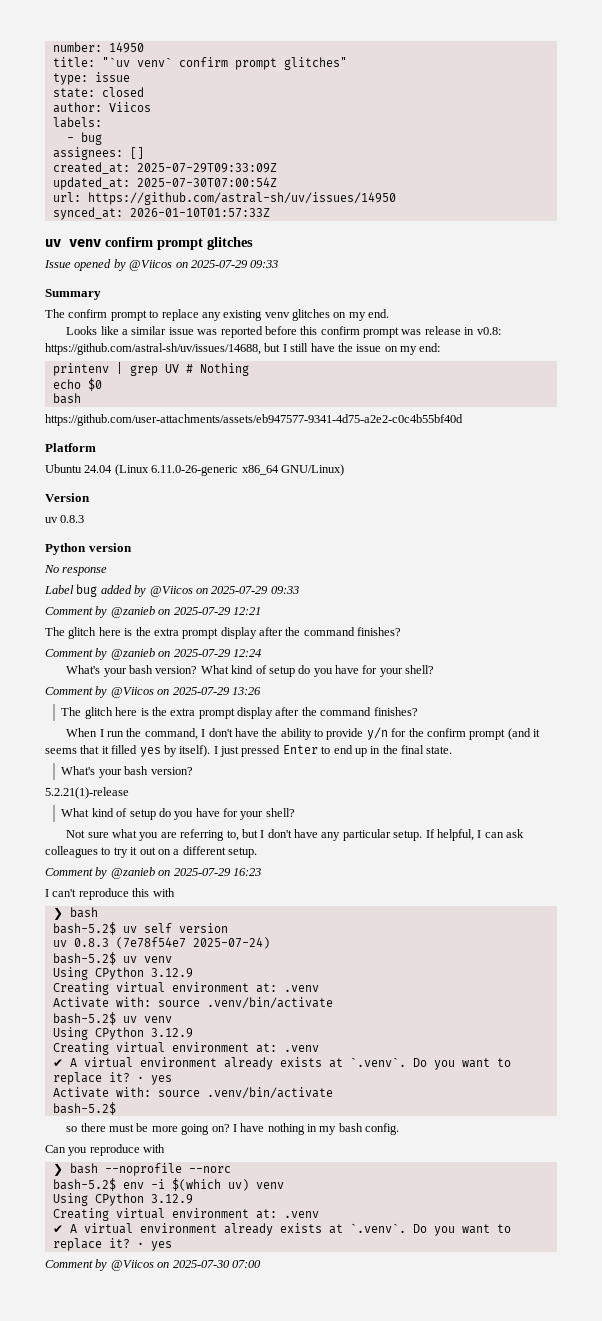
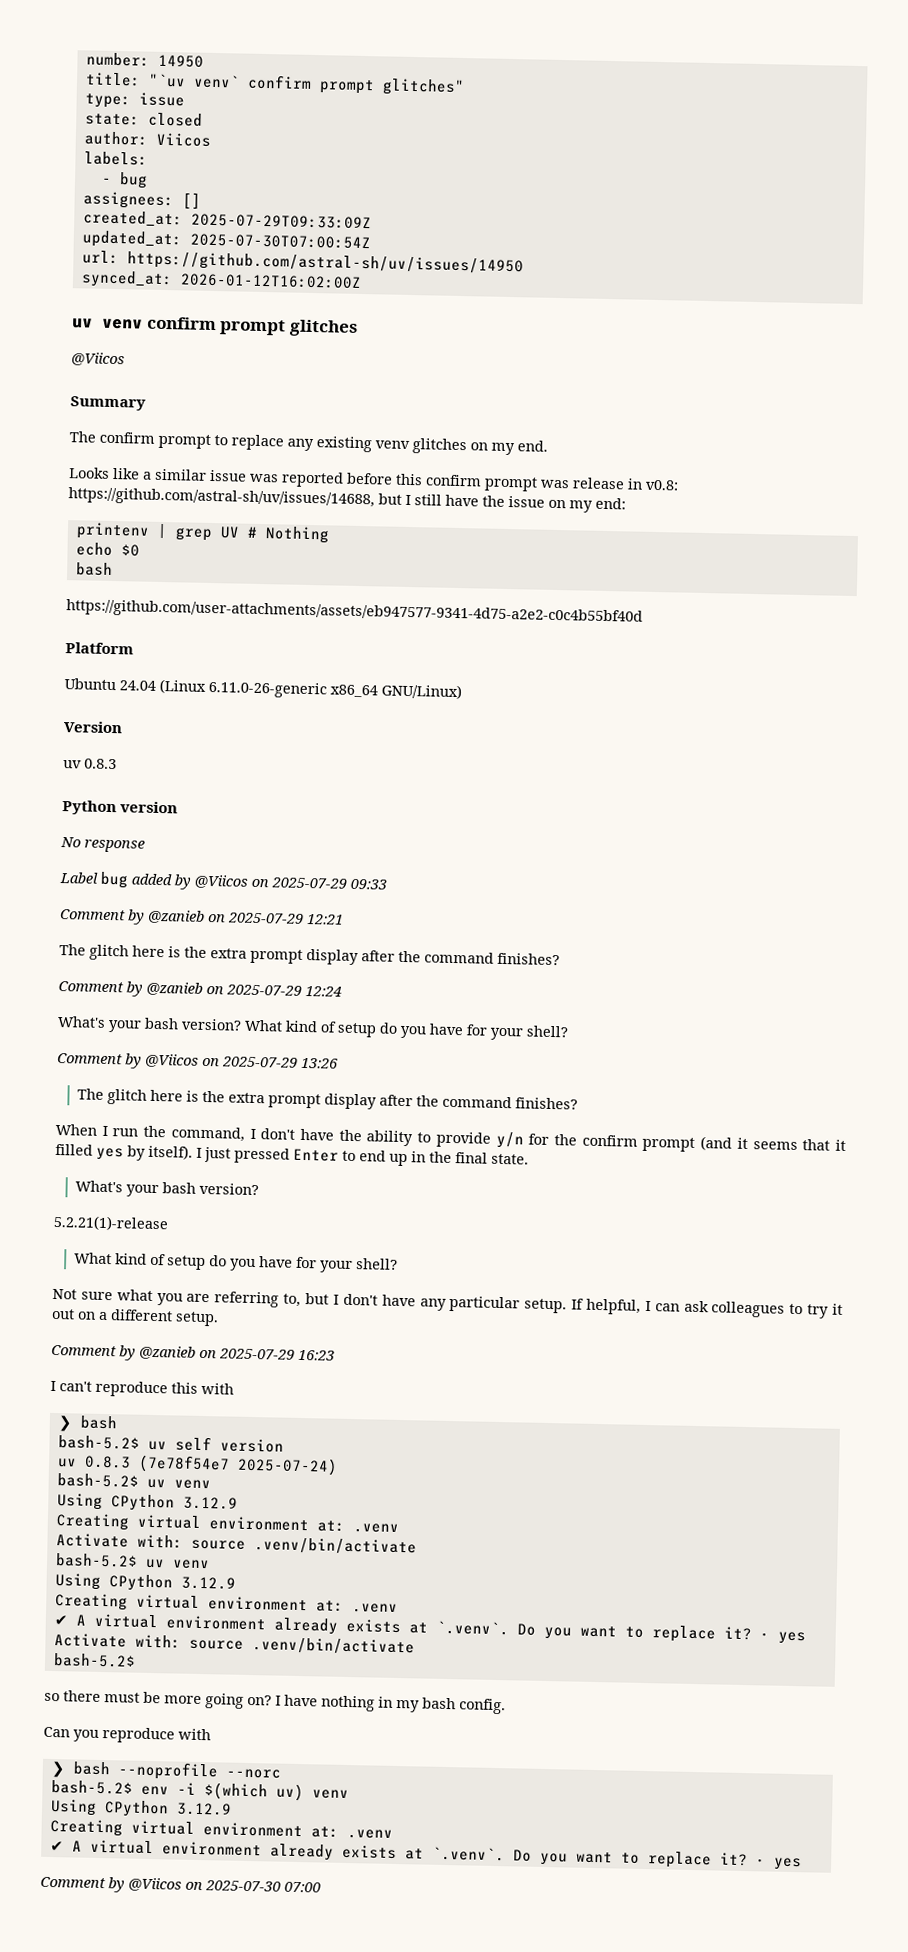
[129,208,270,218] 2026-01-10T01:57:33Z -> [179,273,362,289] 2026-01-12T16:02:00Z
[44,259,279,271] Issue opened by @Viicos on 2025-07-29 09:33 -> [71,352,125,367] @Viicos

